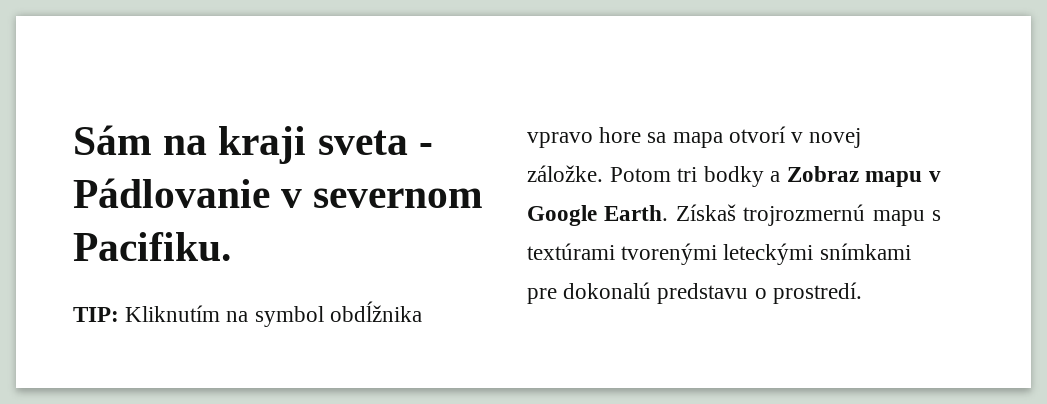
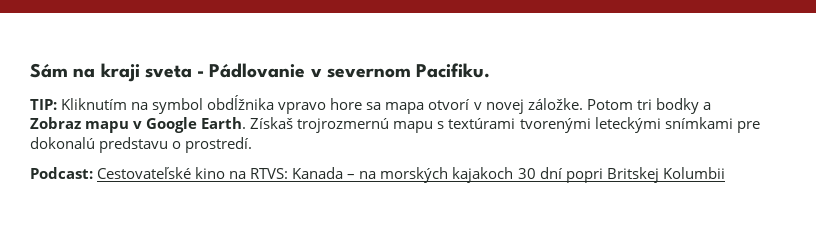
(862, 293) none -> [30,167,725,183] // Podcast: Cestovateľské kino na RTVS: Kanada – na morských kajakoch 30 dní popri Britskej Kolumbii

